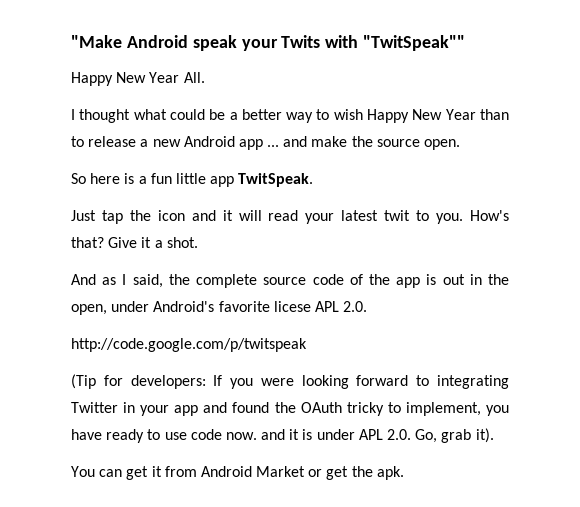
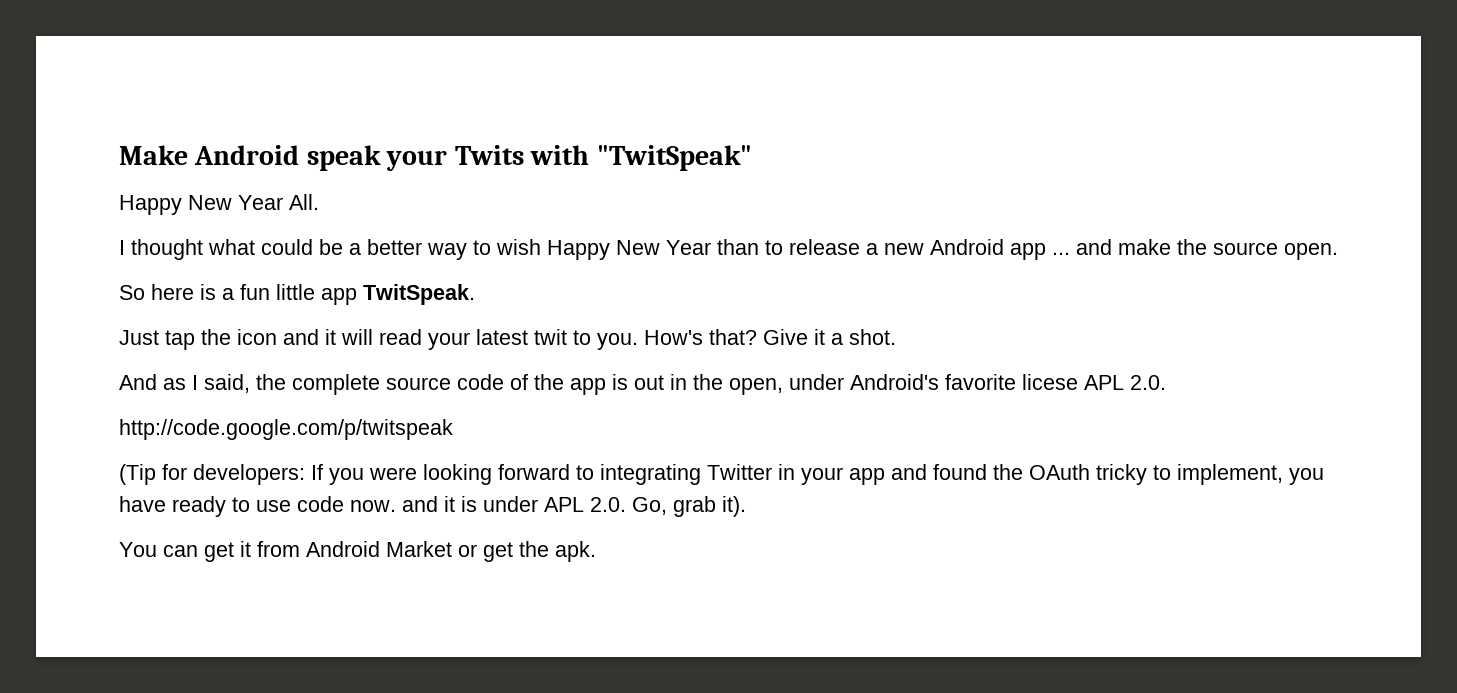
[71,35,122,48] "Make -> [119,145,188,165] Make
[363,35,466,51] "TwitSpeak"" -> [596,145,752,171] "TwitSpeak"

